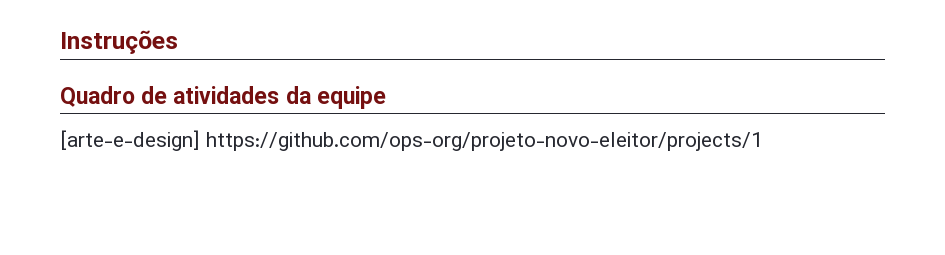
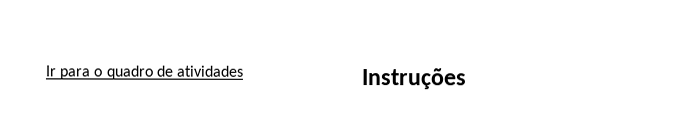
[60,30,178,54] [60,86,386,109] [60,130,763,151] Instruções // Quadro de atividades da equipe // [arte-e-design] https://github.com/ops-org/projeto-novo-eleitor/projects/1 -> [45,65,244,80] [361,68,466,90] Ir para o quadro de atividades // Instruções

